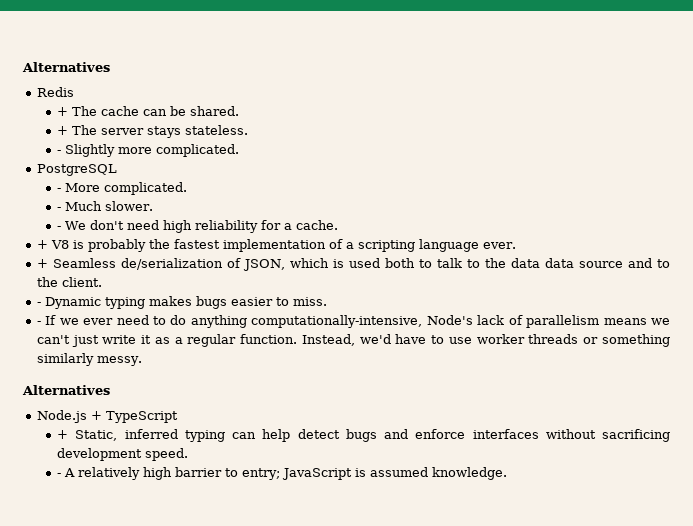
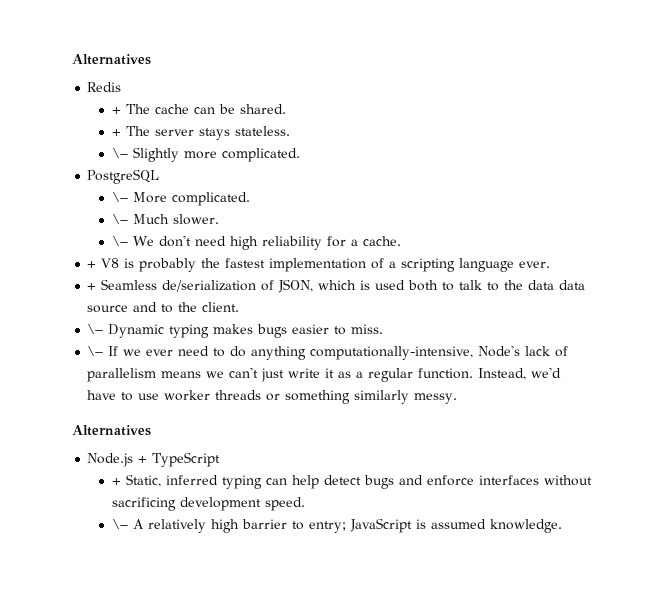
[57,150,62,154] - -> [111,148,128,158] \−
[57,188,62,192] - -> [111,192,128,202] \−
[57,207,62,211] - -> [111,214,128,224] \−
[57,226,62,230] - -> [111,236,128,246] \−
[36,302,41,306] - -> [87,324,104,334] \−
[36,321,41,325] - -> [87,346,104,356] \−
[57,473,62,477] - -> [111,519,128,529] \−

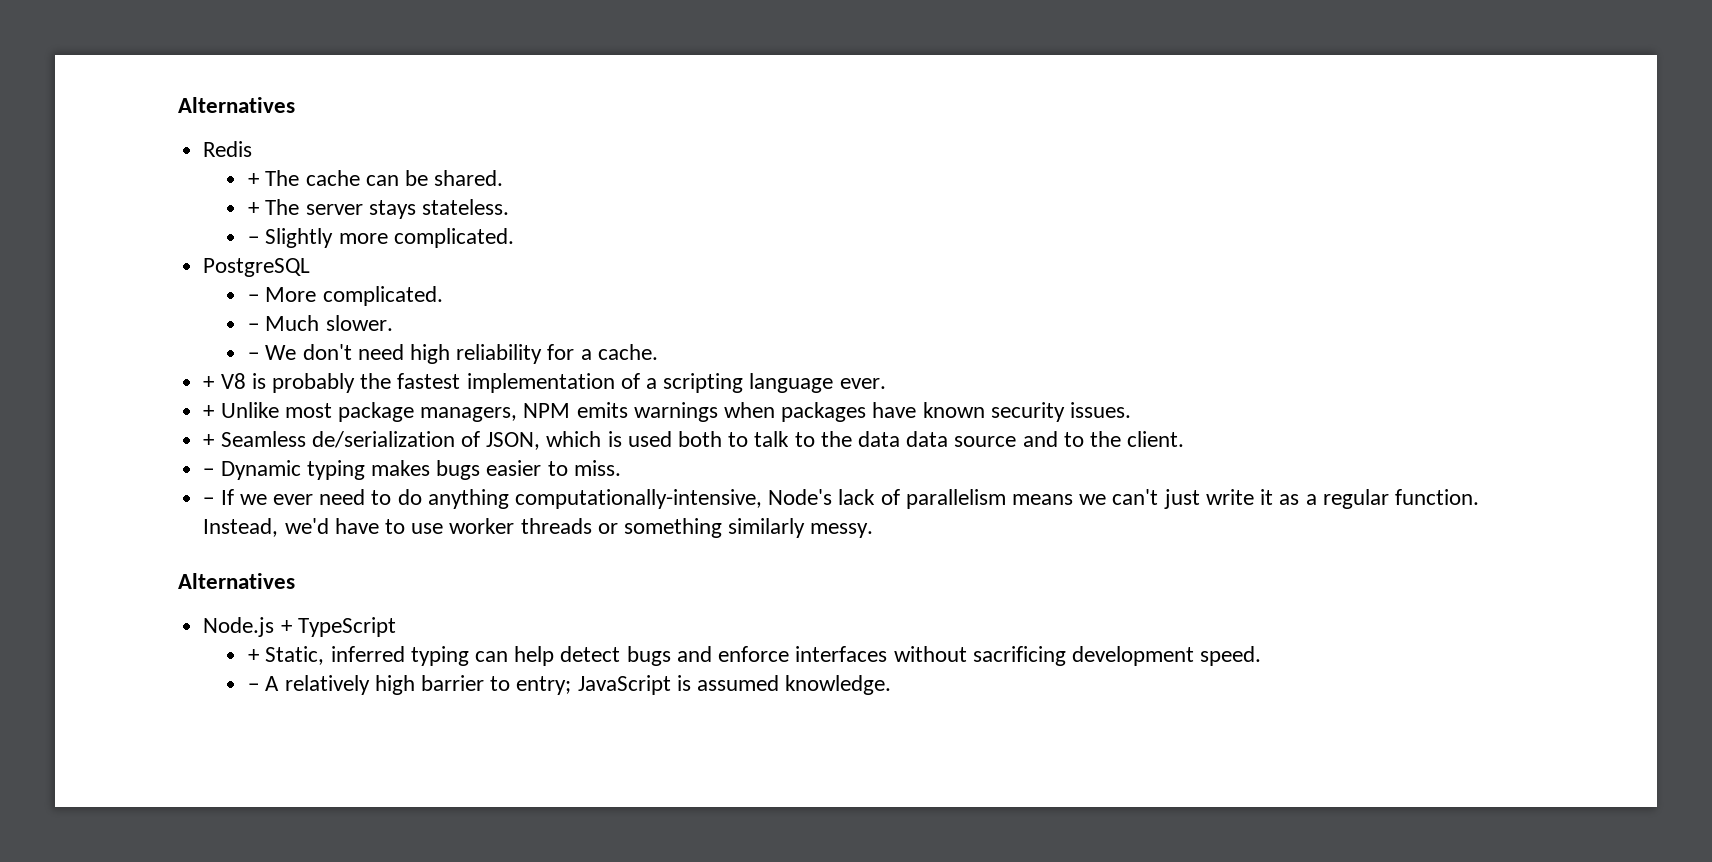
[111,148,128,158] \− -> [248,236,260,244] −
[111,192,128,202] \− -> [248,294,260,302] −
[111,214,128,224] \− -> [248,323,260,331] −
[111,236,128,246] \− -> [248,352,260,360] −
(551, 264) none -> [203,402,1132,422] // + Unlike most package managers, NPM emits warnings when packages have known security issues.
[87,324,104,334] \− -> [203,468,215,476] −
[87,346,104,356] \− -> [203,497,215,505] −
[111,519,128,529] \− -> [248,683,260,691] −

